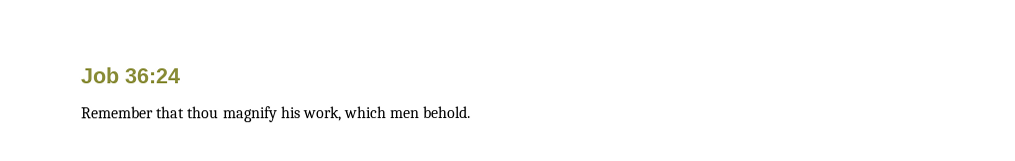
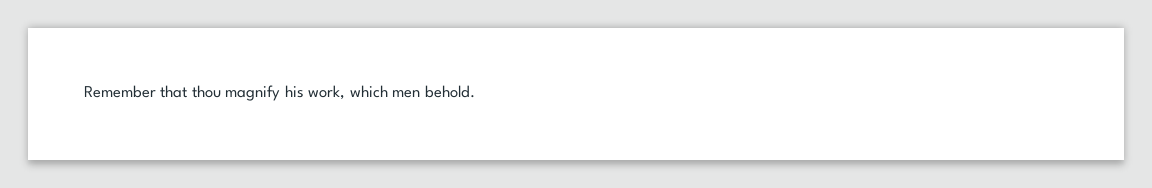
[80,67,181,84] Job 36:24 // -> (84, 91) none

